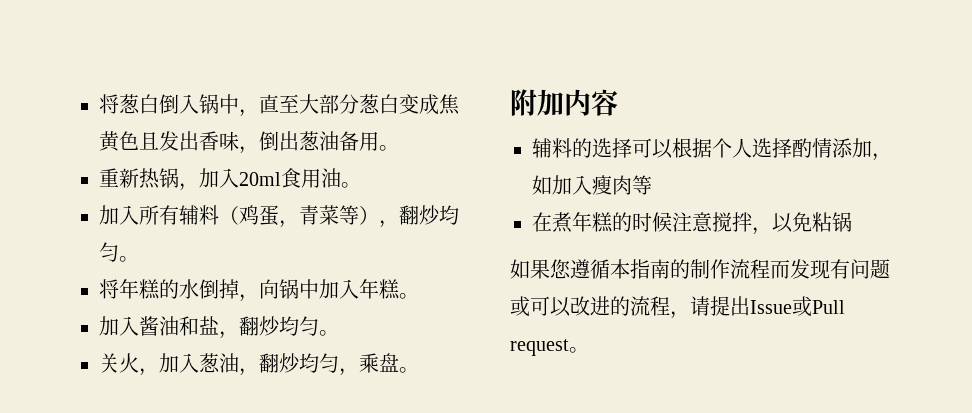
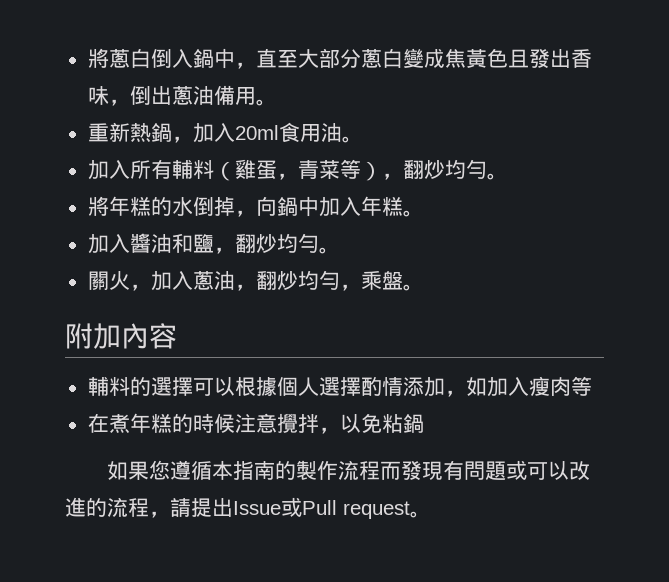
[99,94,219,114] 将葱白倒入锅 -> [87,48,214,68] 將蔥白倒入鍋
[359,94,460,115] [99,131,179,152] 葱白变成焦黄色且发 -> [360,48,550,69] 蔥白變成焦黃色且發
[299,131,359,151] 葱油备 -> [171,85,235,105] 蔥油備
[139,168,179,189] 热锅 -> [129,123,172,142] 熱鍋
[179,205,259,225] 辅料（鸡 -> [171,159,256,181] 輔料（雞
[99,242,139,262] [99,279,119,299] 匀。 // 将 -> [465,159,508,180] [87,196,109,216] 勻。 // 將
[279,279,299,299] 锅 -> [276,197,298,216] 鍋
[139,316,339,339] [99,353,119,373] 酱油和盐，翻炒均匀。 // 关 -> [129,233,340,254] [87,271,109,290] 醬油和鹽，翻炒均勻。 // 關
[199,353,220,373] 葱 -> [192,271,214,290] 蔥
[319,353,399,376] 匀，乘盘 -> [318,270,403,291] 勻，乘盤
[564,89,591,116] 内 -> [121,323,149,349] 內
[532,138,792,159] 辅料的选择可以根据个人选择 -> [87,376,361,396] 輔料的選擇可以根據個人選擇
[632,212,732,232] 时候注意搅 -> [192,413,298,433] 時候注意攪
[832,212,852,232] 锅 -> [402,414,424,433] 鍋
[690,259,710,279] 制 -> [296,460,318,480] 製
[790,259,890,279] 发现有问题 -> [401,460,507,481] 發現有問題
[590,296,610,316] 进 -> [65,497,86,517] 進
[690,296,710,316] 请 -> [170,498,191,517] 請

